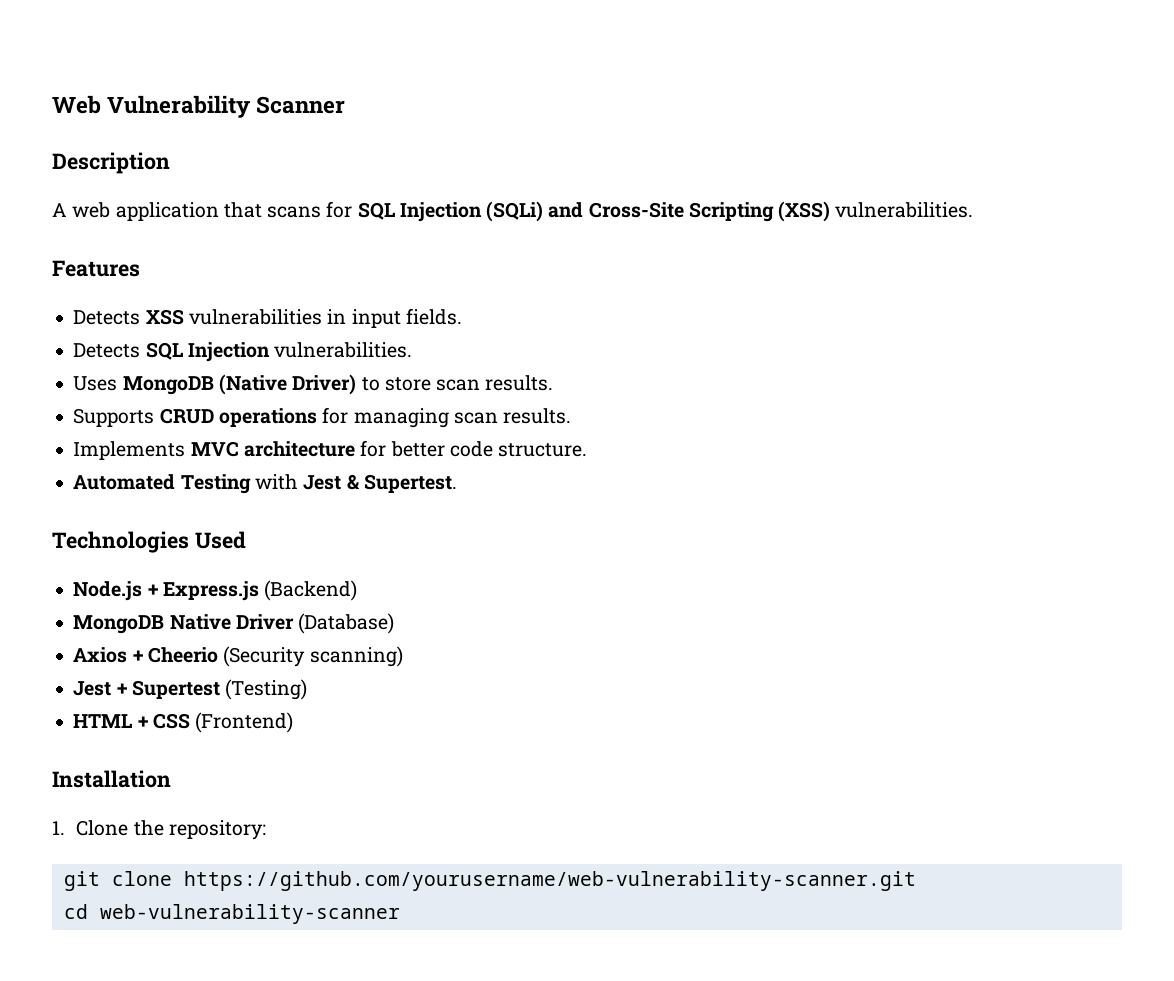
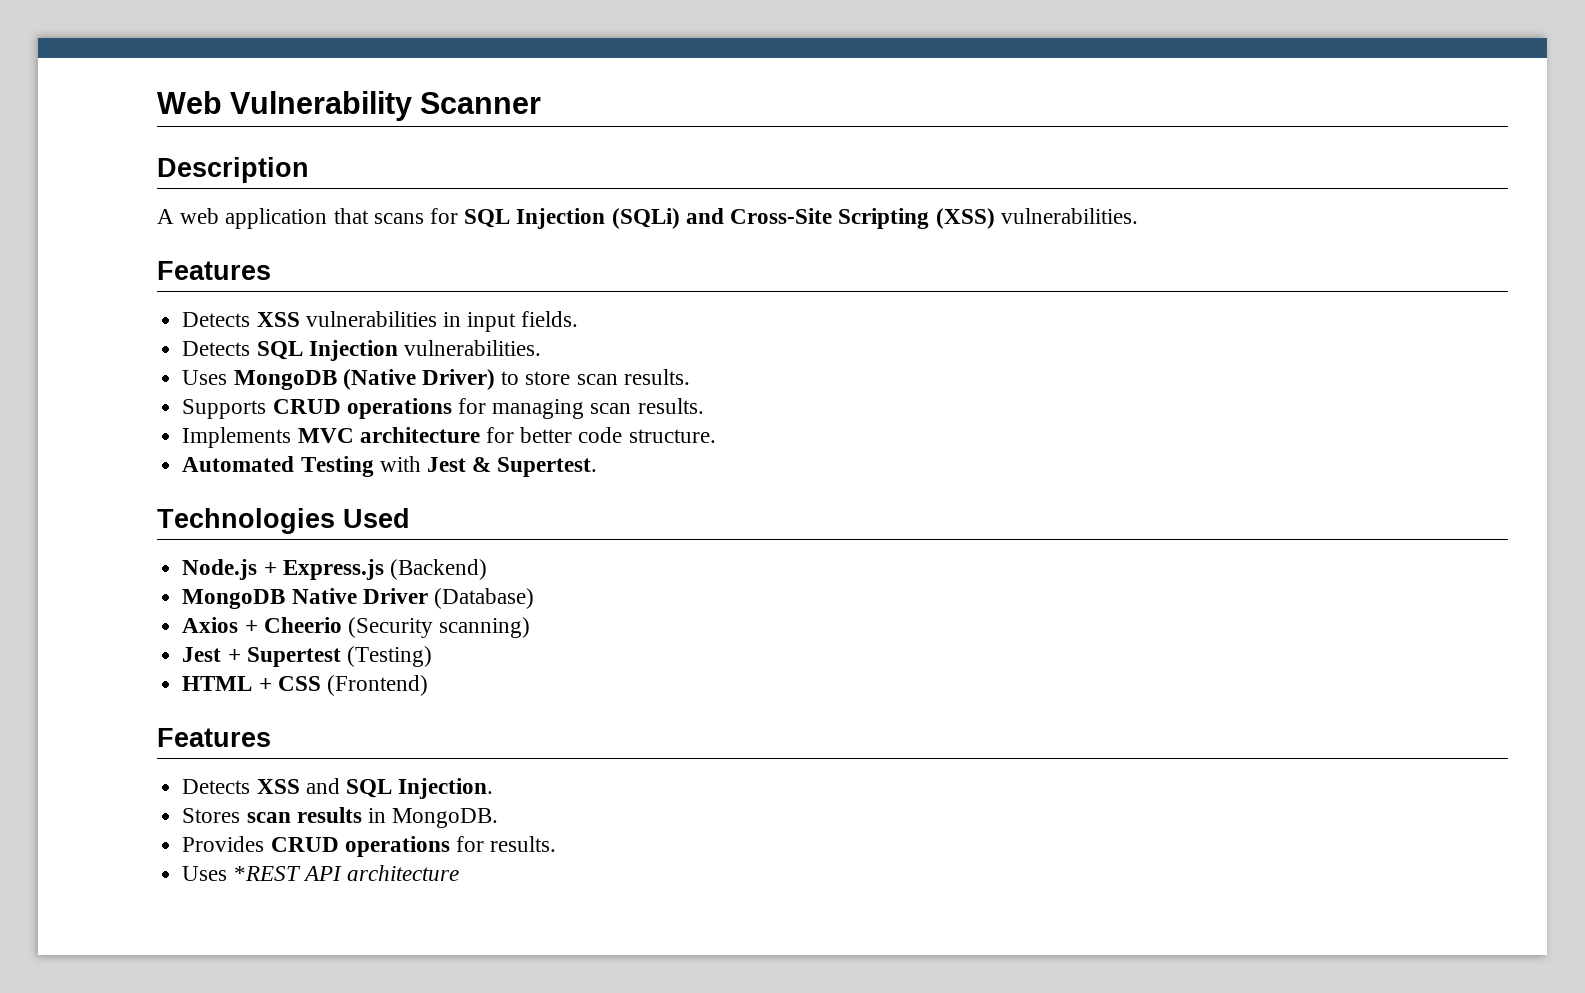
[52,770,171,788] [52,820,266,840] [63,871,916,891] [63,904,400,924] Installation // 1. Clone the repository: // git clone https://github.com/yourusername/web-vulnerability-scanner.git // cd web-vulnerability-scanner -> [157,728,271,747] [182,778,494,799] [182,807,499,828] [182,836,557,857] [182,865,459,881] Features // Detects XSS and SQL Injection. // Stores scan results in MongoDB. // Provides CRUD operations for results. // Uses *REST API architecture

